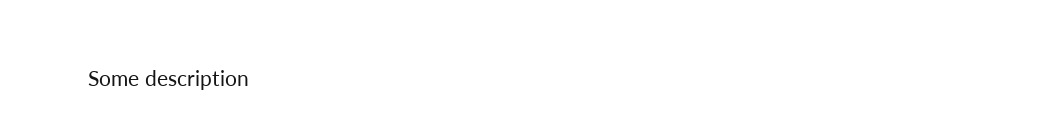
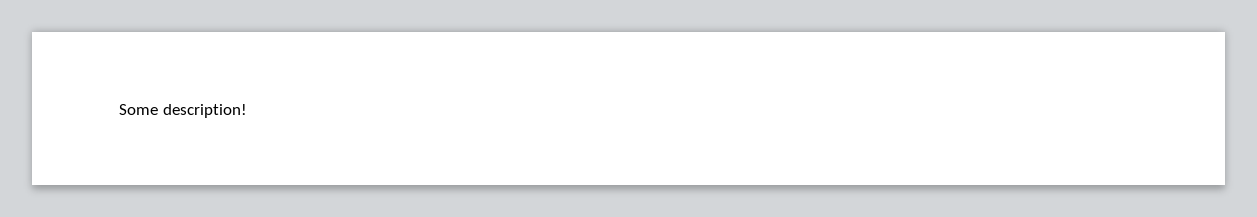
[144,70,249,90] description -> [162,104,247,118] description!

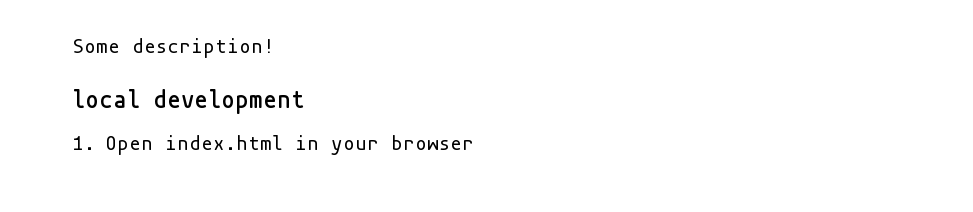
(247, 111) none -> [72,89,304,114] [72,135,475,155] // local development // 1. Open index.html in your browser

